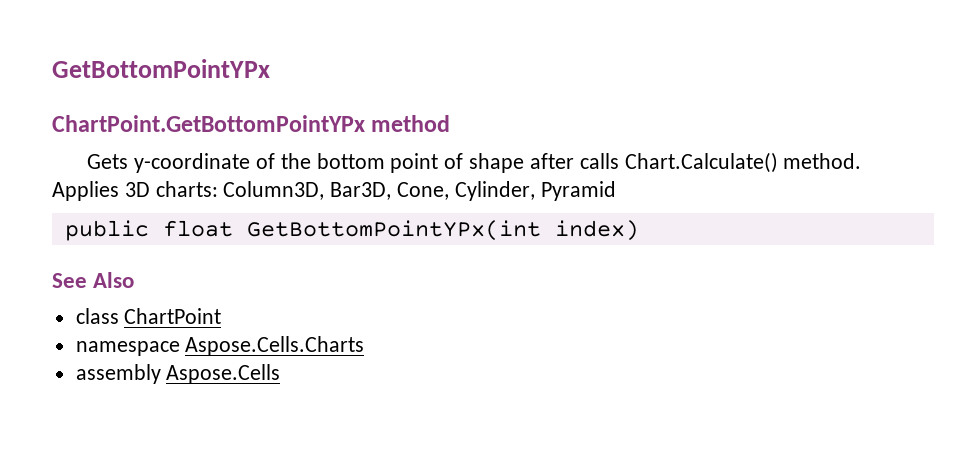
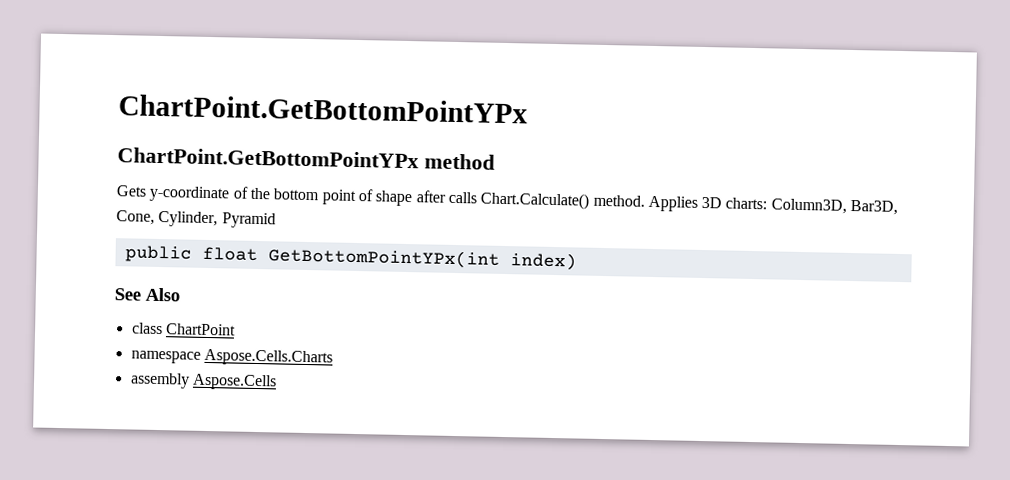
[52,59,270,78] GetBottomPointYPx -> [118,94,528,124] ChartPoint.GetBottomPointYPx

